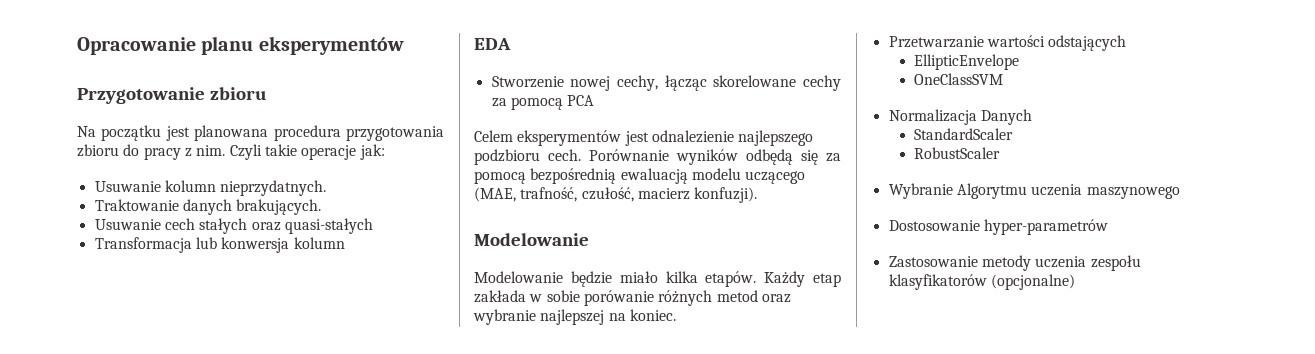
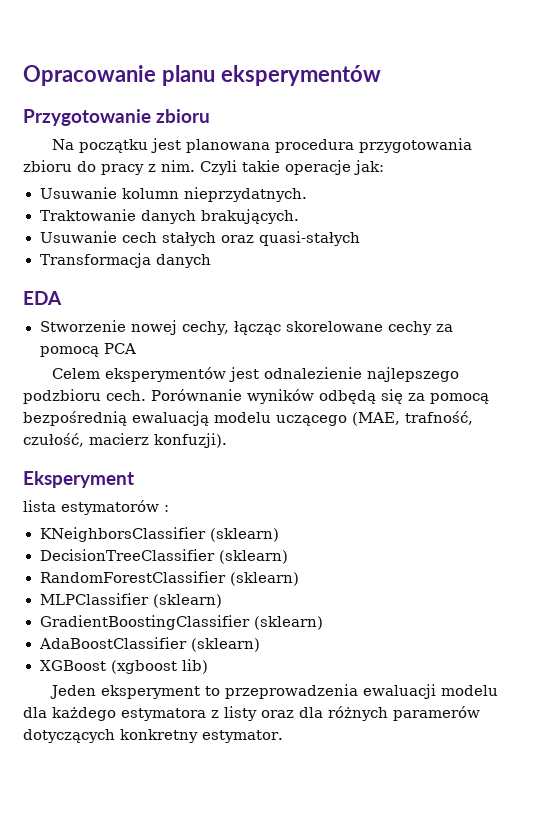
[195,237,345,253] lub konwersja kolumn -> [155,254,211,268] danych
[474,233,589,246] [474,271,841,287] [474,290,791,306] [473,309,676,325] [888,35,1127,51] [914,54,1020,70] [914,73,1004,85] [888,109,1032,125] [914,128,1014,140] [914,147,1001,159] [888,183,1180,199] [888,219,1108,235] [888,255,1141,271] [888,274,1075,290] Modelowanie // Modelowanie będzie miało kilka etapów. Każdy etap zakłada w sobie porówanie różnych metod oraz wybranie najlepszej na koniec. // Przetwarzanie wartości odstających // EllipticEnvelope // OneClassSVM // Normalizacja Danych // StandardScaler // RobustScaler // Wybranie Algorytmu uczenia maszynowego // Dostosowanie hyper-parametrów // Zastosowanie metody uczenia zespołu klasyfikatorów (opcjonalne) -> [23,471,134,488] [23,500,169,515] [39,527,279,542] [39,549,288,564] [39,571,299,586] [39,593,222,608] [39,615,323,630] [38,637,260,652] [39,659,208,674] [49,684,498,699] [23,706,480,721] [23,729,283,743] Eksperyment // lista estymatorów : // KNeighborsClassifier (sklearn) // DecisionTreeClassifier (sklearn) // RandomForestClassifier (sklearn) // MLPClassifier (sklearn) // GradientBoostingClassifier (sklearn) // AdaBoostClassifier (sklearn) // XGBoost (xgboost lib) // Jeden eksperyment to przeprowadzenia ewaluacji modelu dla każdego estymatora z listy oraz dla różnych paramerów dotyczących konkretny estymator.

